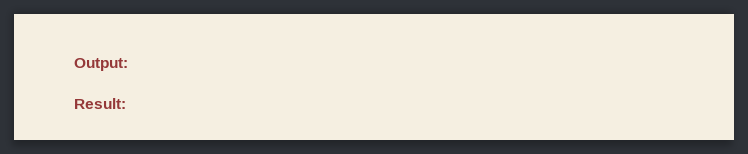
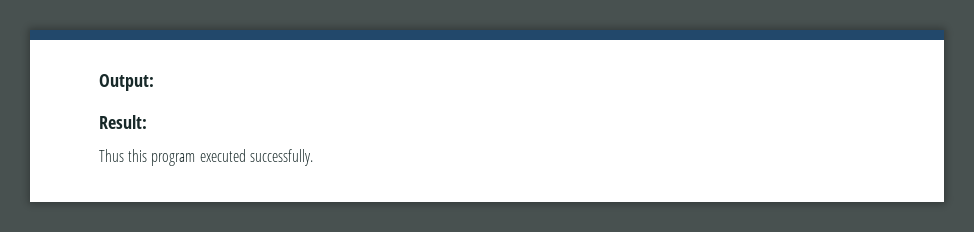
(126, 103) none -> [99,149,313,166] // Thus this program executed successfully.

